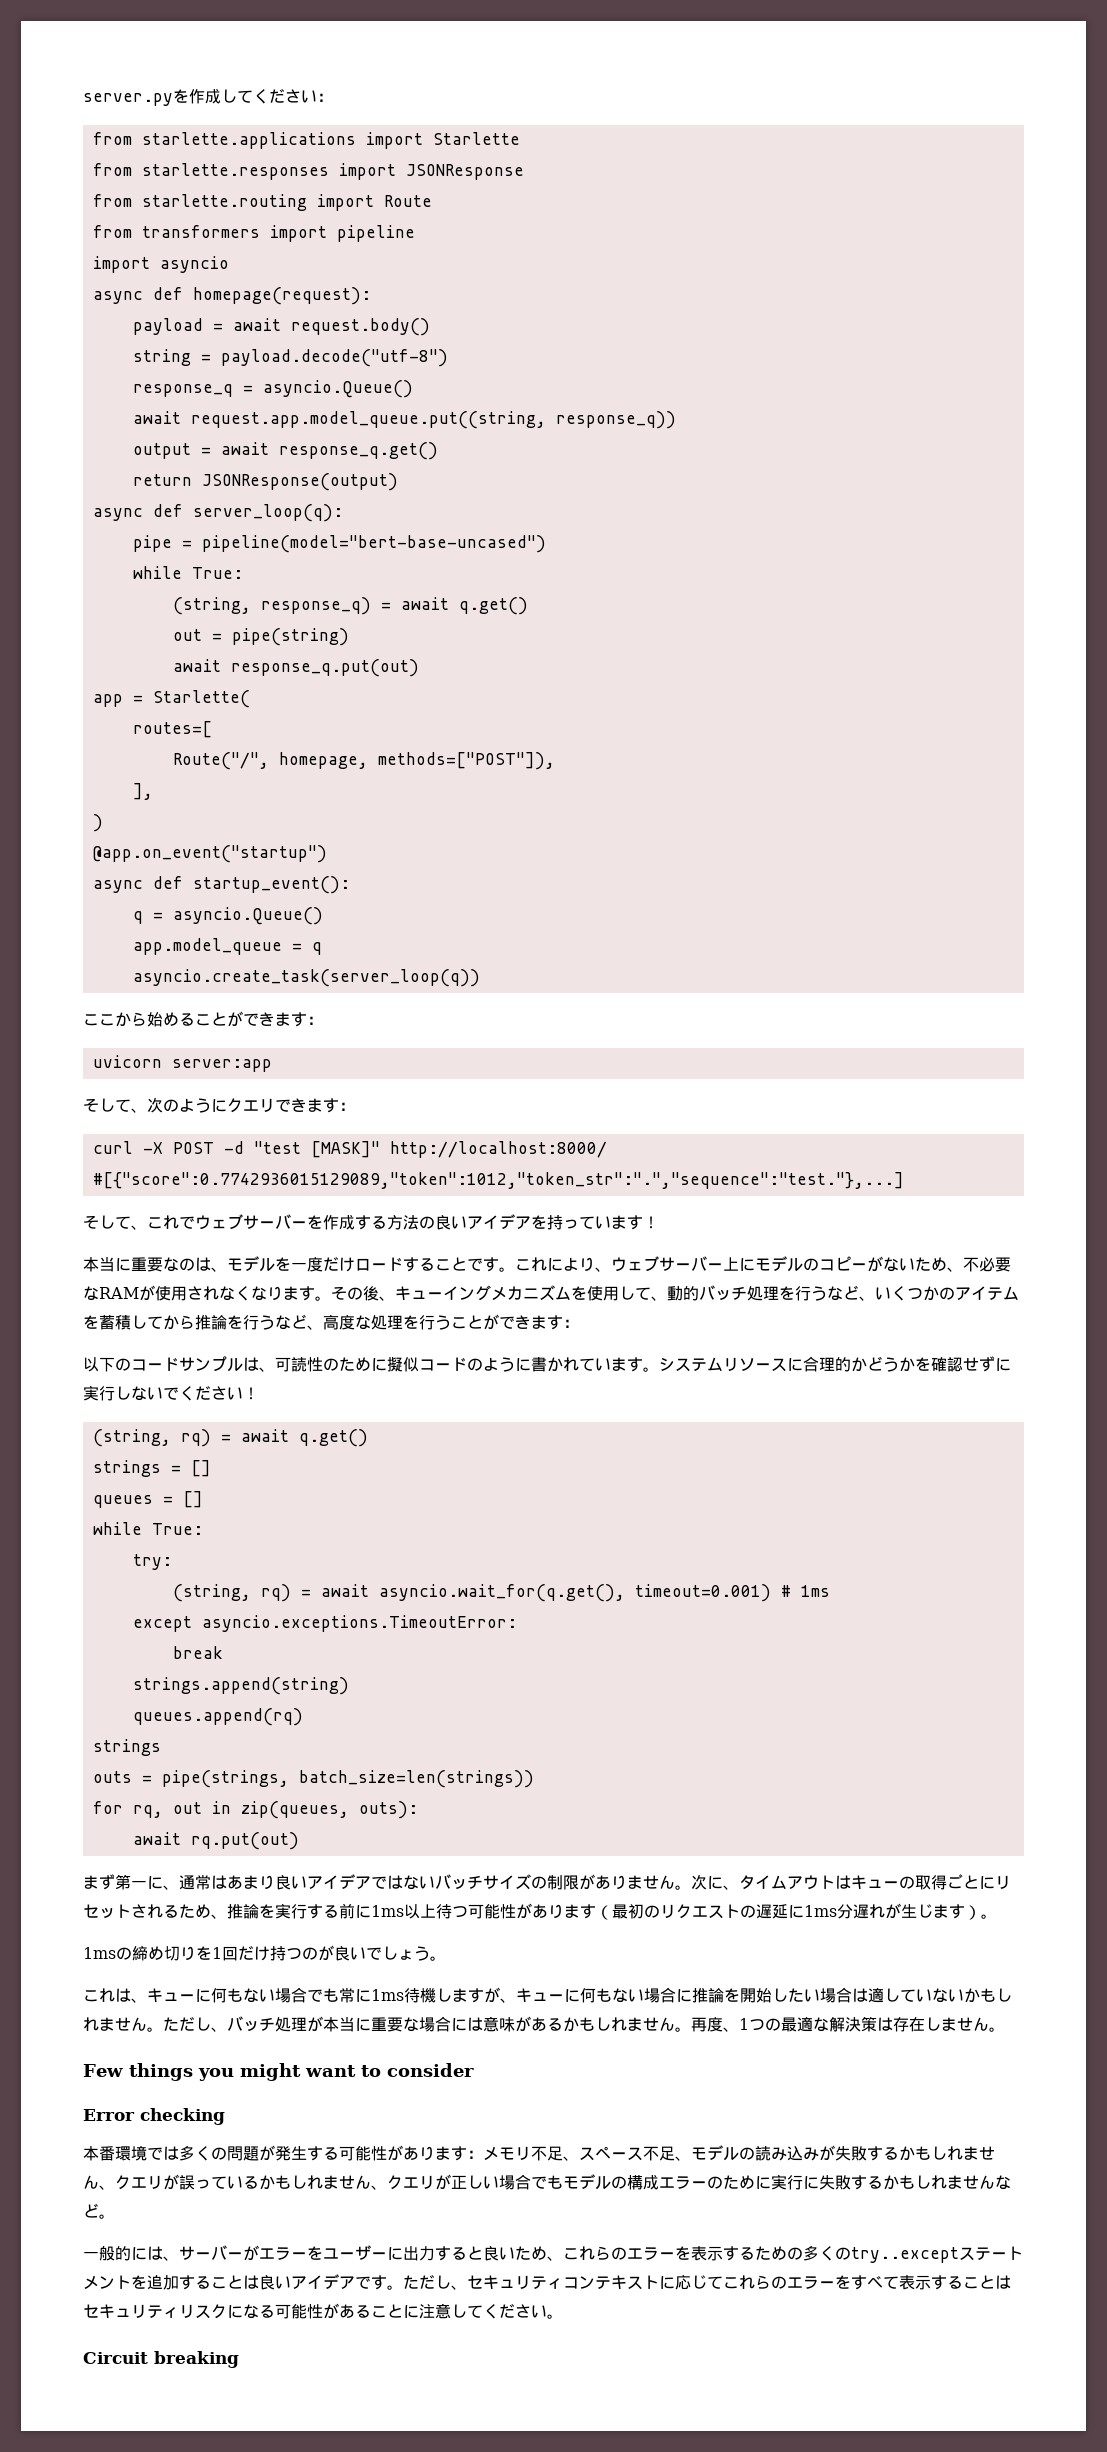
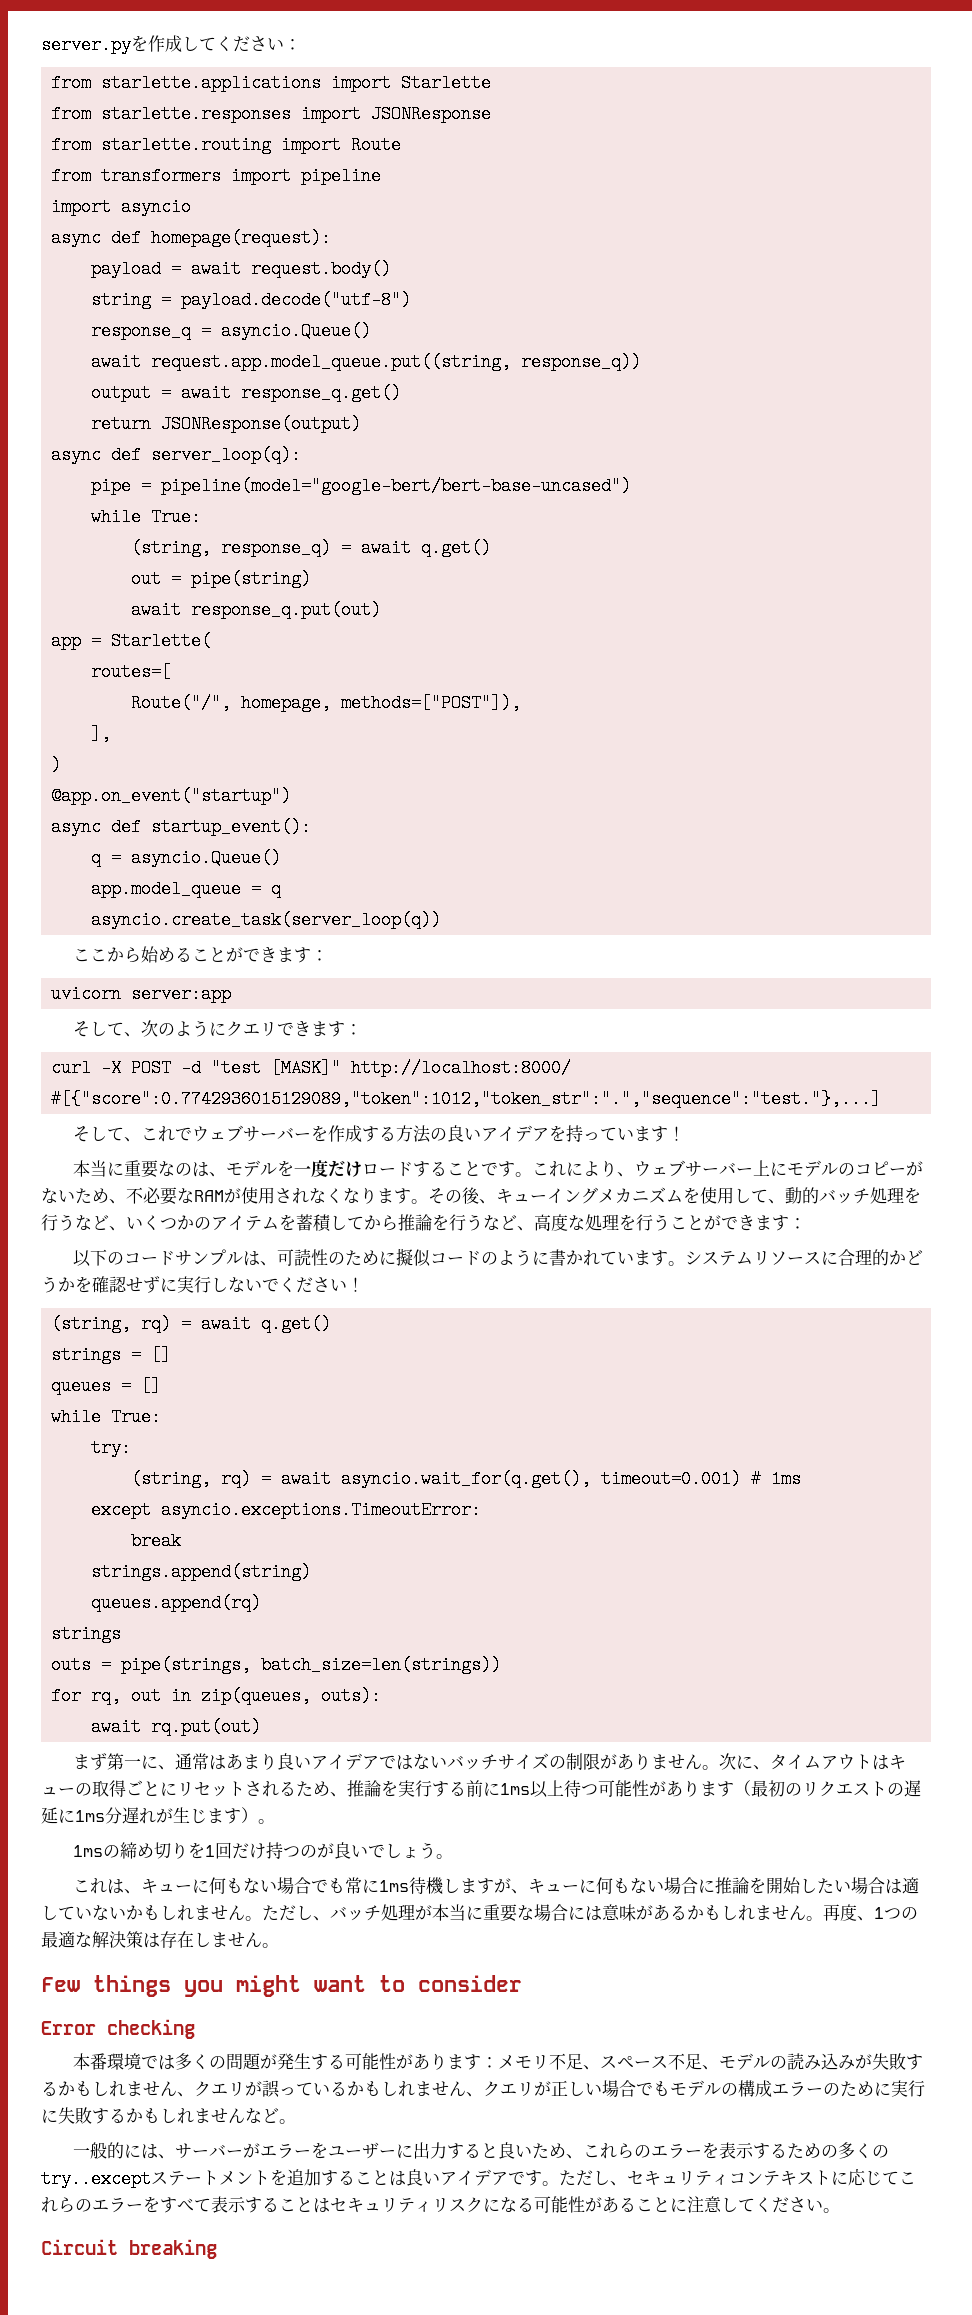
[201,535,546,553] pipeline(model="bert-base-uncased") -> [161,477,632,495] pipeline(model="google-bert/bert-base-uncased")

